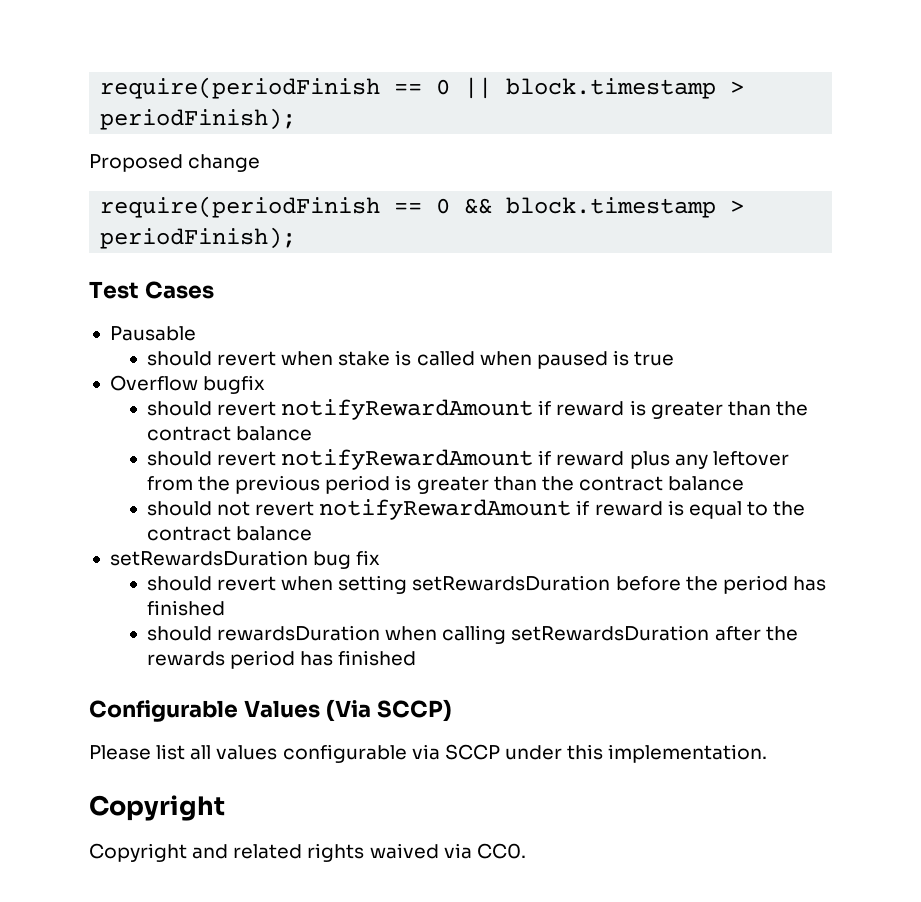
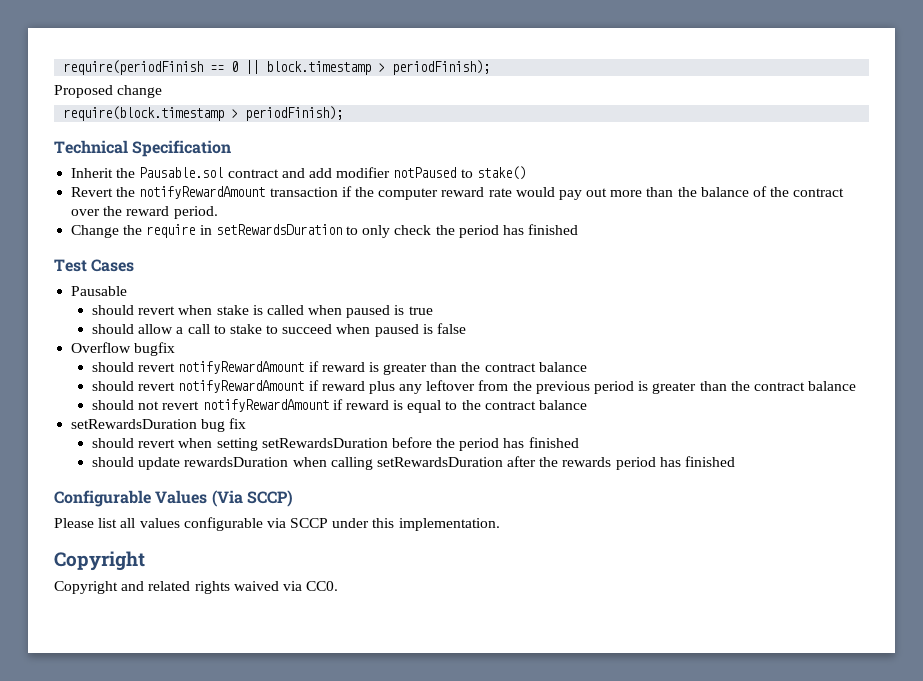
[100,196,745,218] [100,227,297,249] require(periodFinish == 0 && block.timestamp > periodFinish); -> [63,106,344,121] [54,140,232,157] [71,166,526,180] [71,186,845,200] [71,206,218,219] [71,224,579,238] require(block.timestamp > periodFinish); // Technical Specification // Inherit the Pausable.sol contract and add modifier notPaused to stake() // Revert the notifyRewardAmount transaction if the computer reward rate would pay out more than the balance of the contract over the reward period. // Change the require in setRewardsDuration to only check the period has finished
(675, 358) none -> [91,323,466,337] // should allow a call to stake to succeed when paused is false
(212, 633) none -> [138,457,181,470] update

